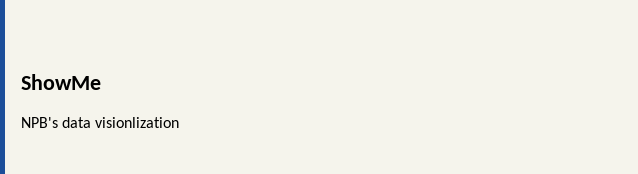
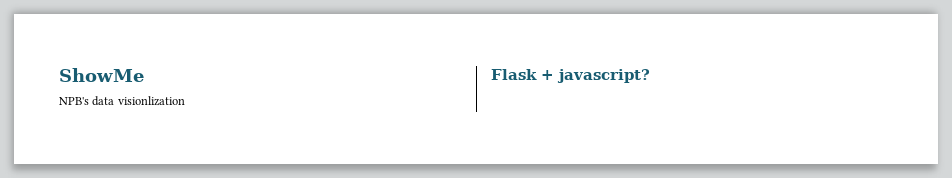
(180, 122) none -> [491,69,650,83] // Flask + javascript?

